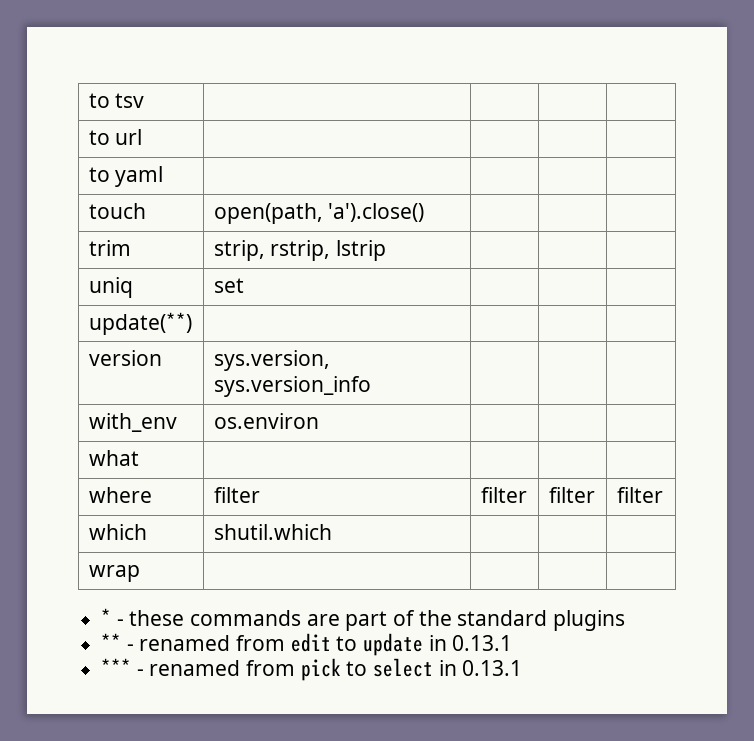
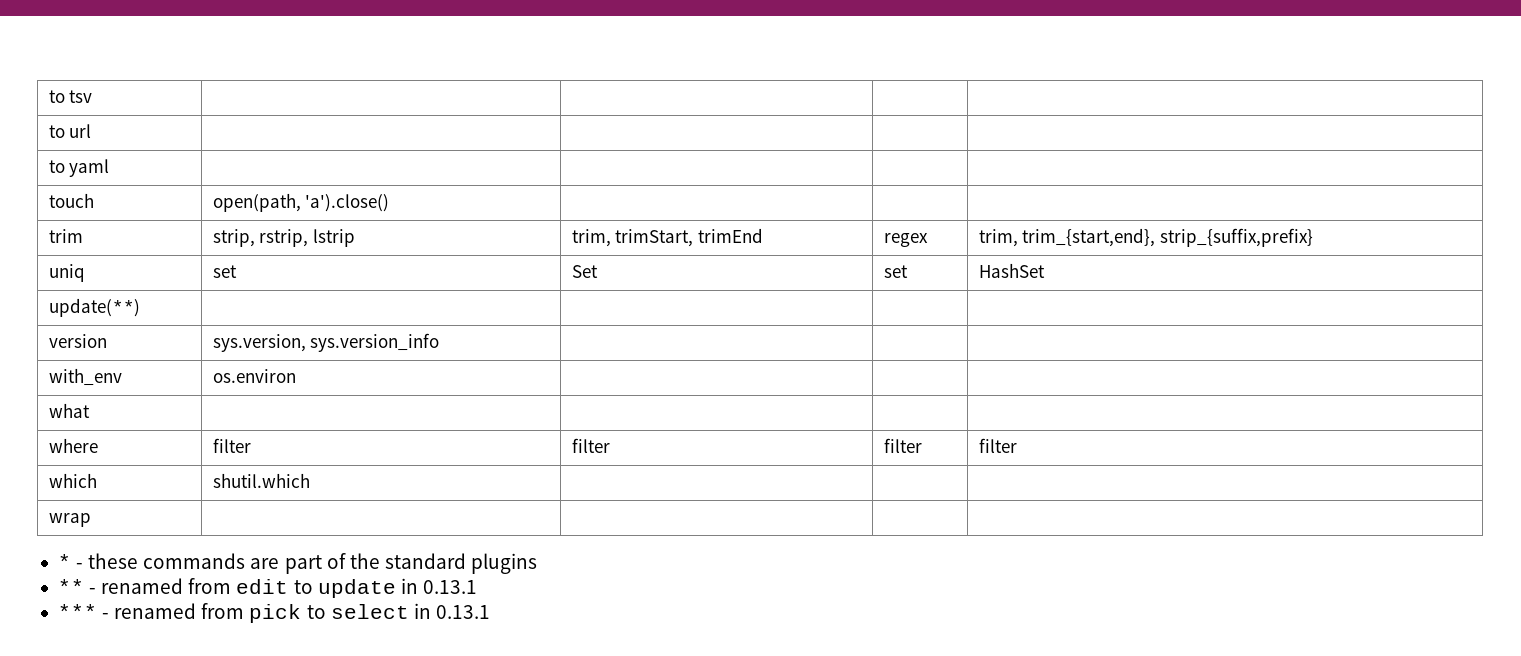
(386, 250) | | -> [571,228,763,247] [883,233,928,247] [978,228,1313,247] trim, trimStart, trimEnd | regex | trim, trim_{start,end}, strip_{suffix,prefix}
(244, 285) | | -> [571,265,598,278] [883,265,908,278] [978,263,1045,278] Set | set | HashSet

